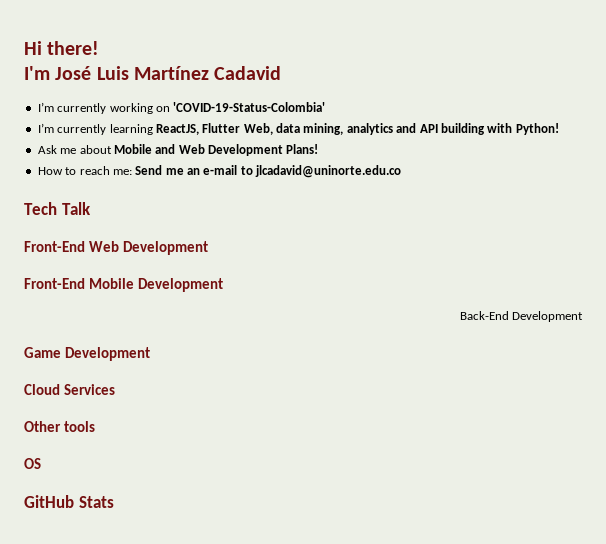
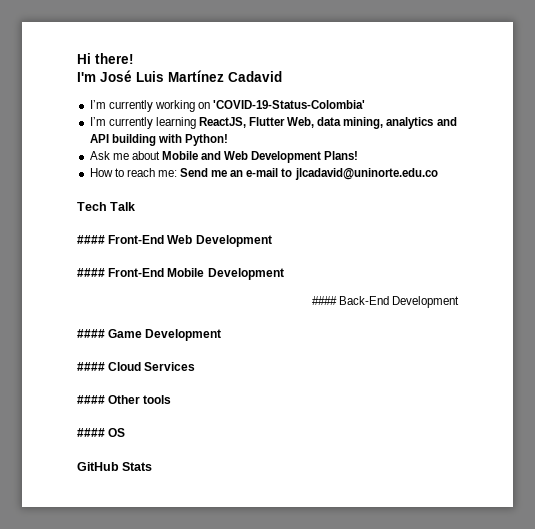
(91, 208) none -> [77,235,105,244] ####
(208, 248) none -> [77,268,105,277] ####
(223, 285) none -> [311,296,337,305] ####
(583, 316) none -> [77,329,105,338] ####
(150, 354) none -> [77,362,105,371] ####
(115, 389) none -> [77,395,105,404] ####
(95, 426) none -> [77,428,105,437] ####

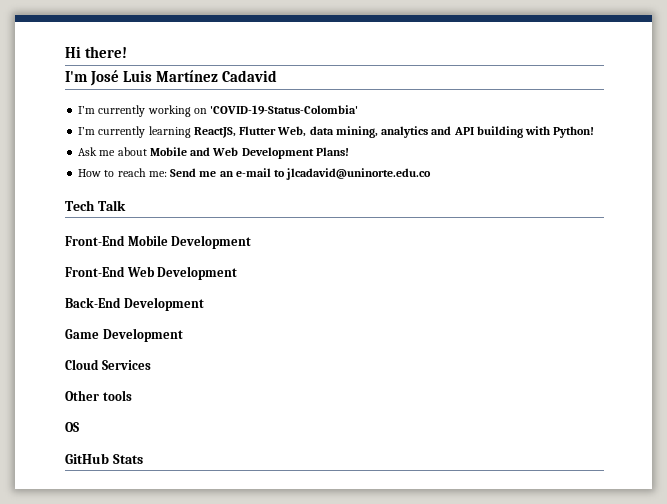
[77,235,105,244] #### -> [65,235,252,249] Front-End Mobile Development //
[77,268,284,280] [311,296,337,305] #### Front-End Mobile Development // #### -> (238, 273) none
[77,329,105,338] #### -> (204, 304) none
[77,362,105,371] #### -> (183, 335) none
[77,395,105,404] #### -> (151, 365) none
[77,428,105,437] #### -> (132, 395) none

